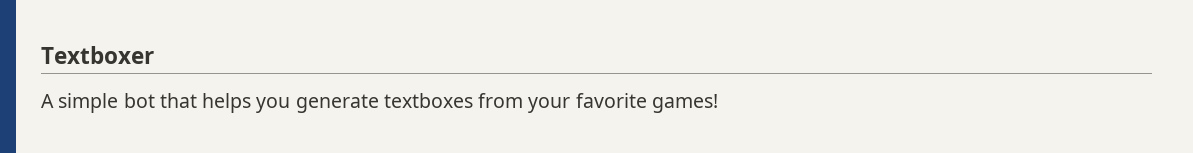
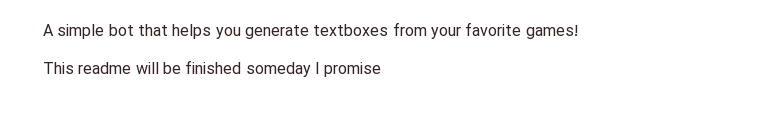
[41,46,154,64] Textboxer // -> (43, 30) none
(718, 103) none -> [43,60,382,77] // This readme will be finished someday I promise

